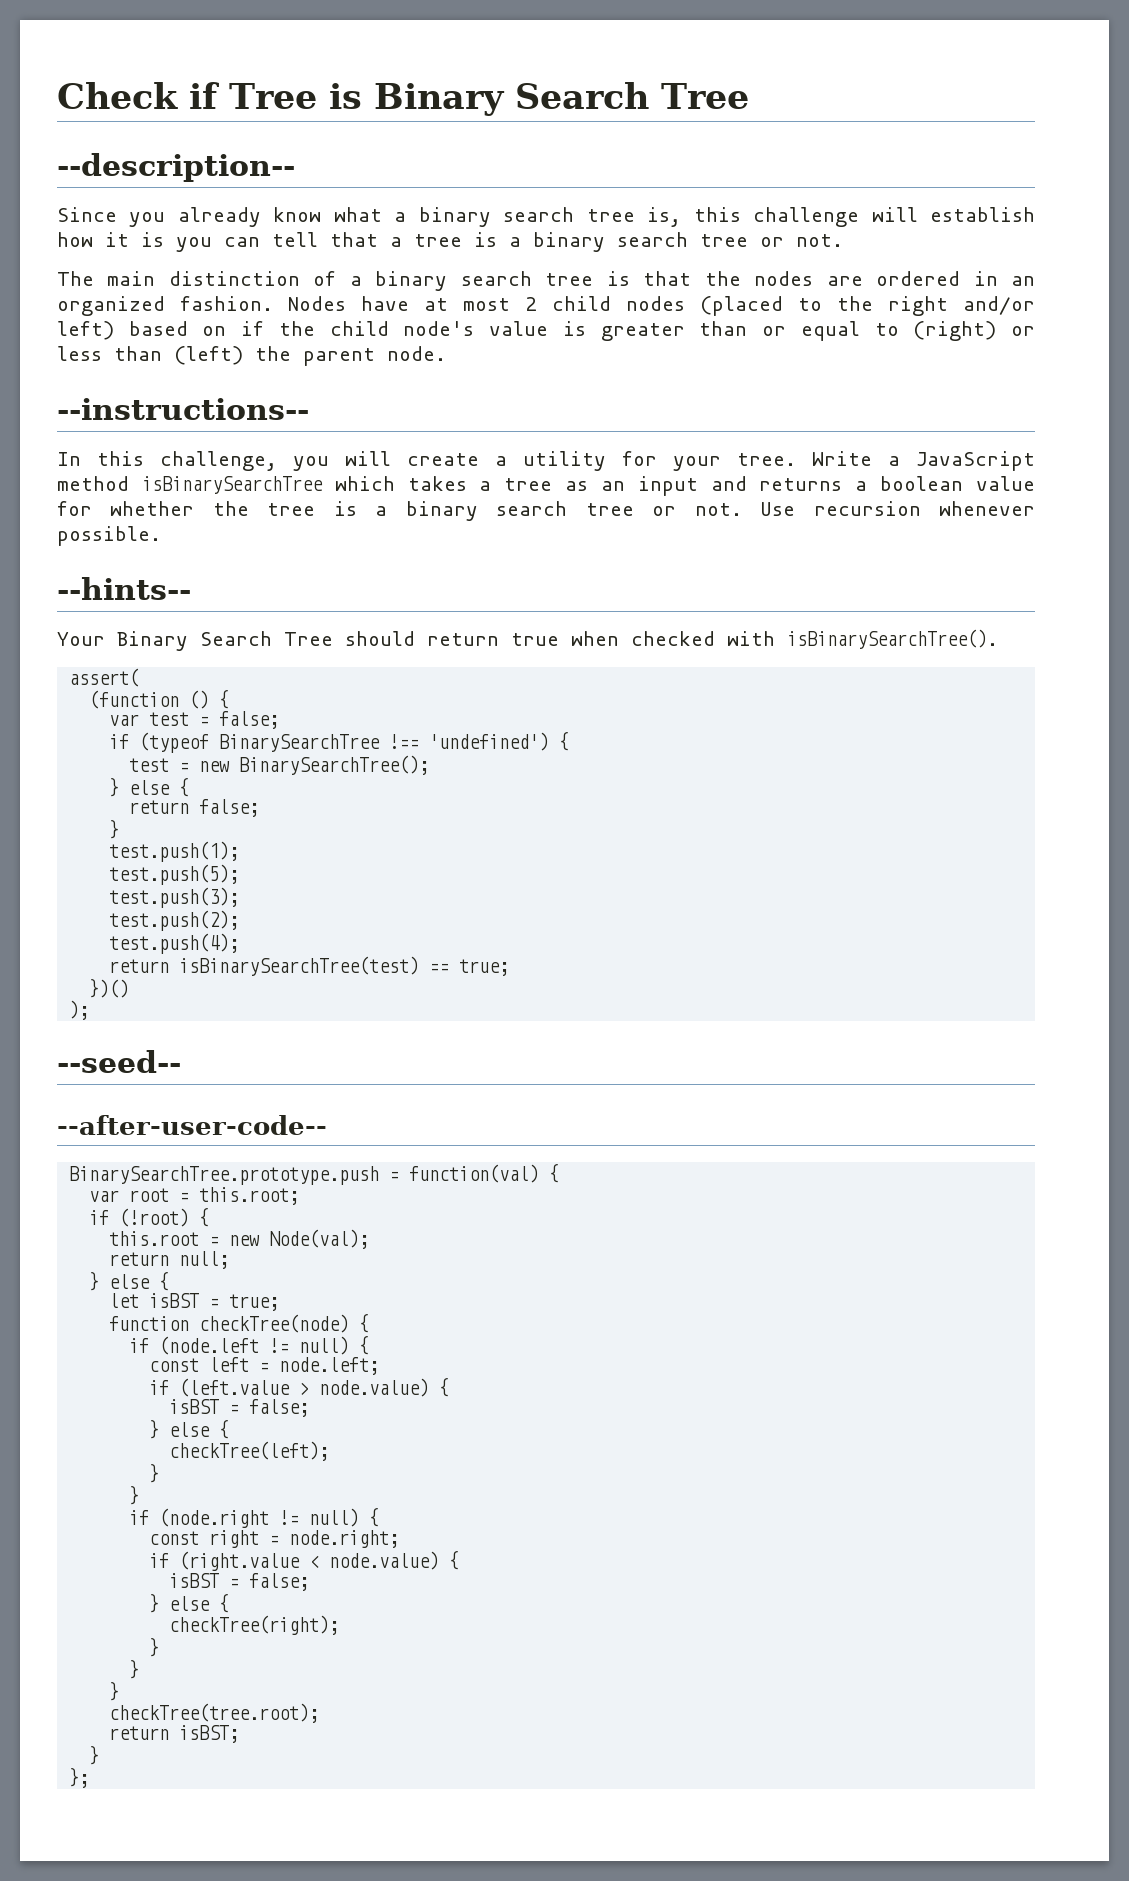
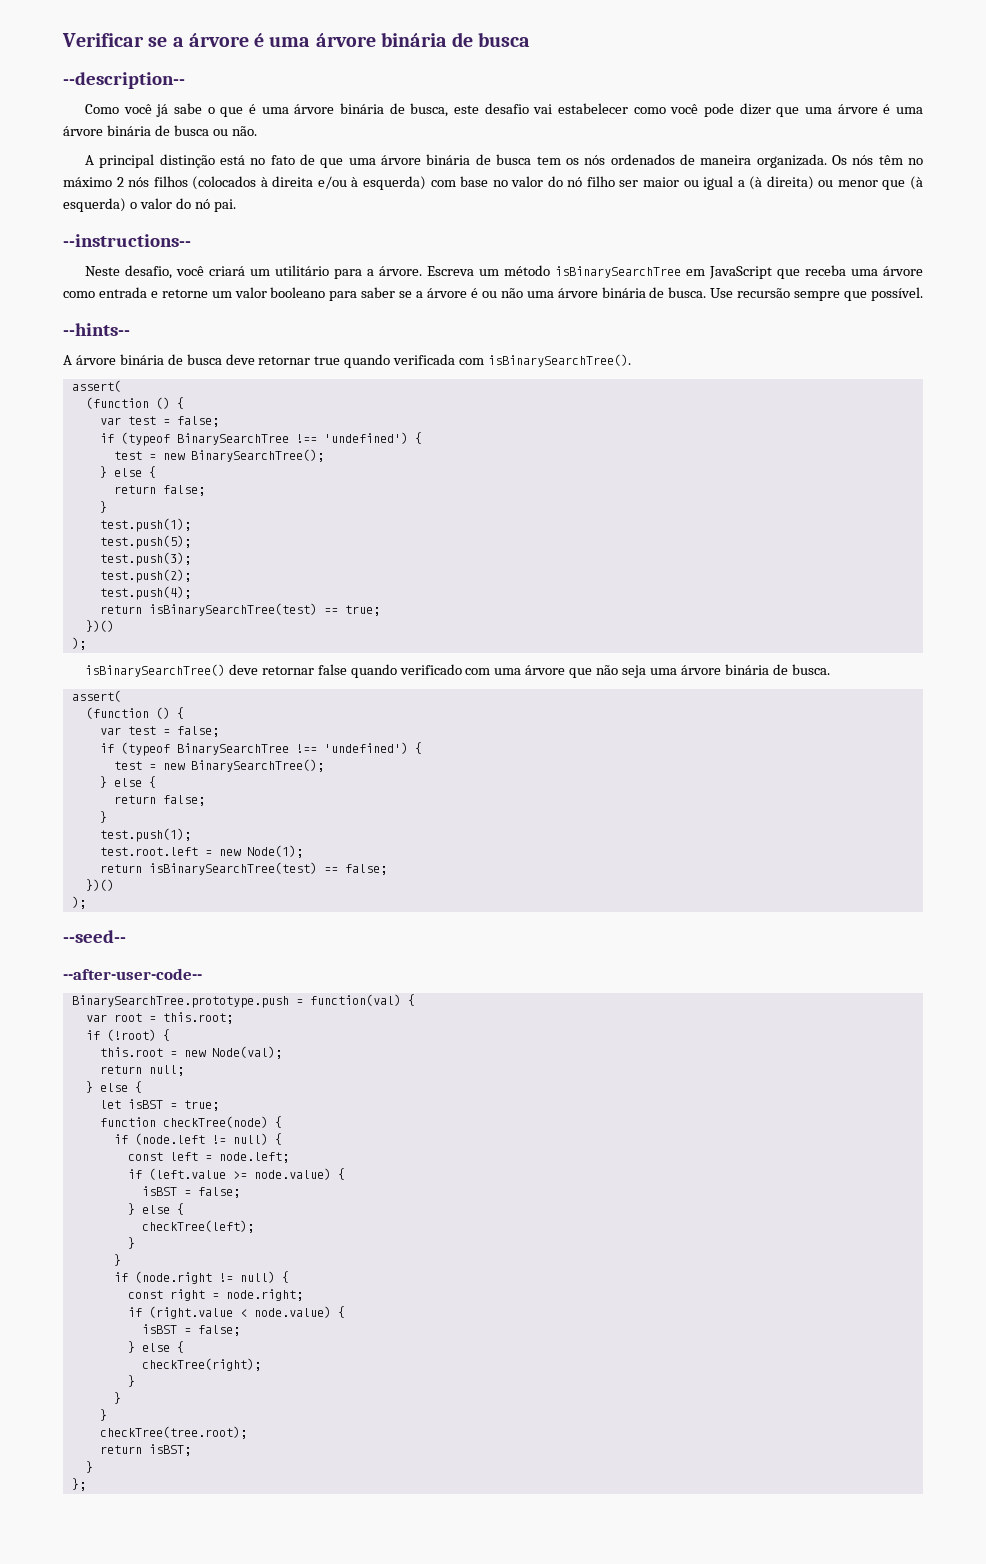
[57,82,749,116] [57,153,295,182] [57,207,1035,227] [57,232,843,252] [57,271,1035,291] [57,296,1035,316] [57,321,1036,341] [57,346,446,366] [57,398,309,420] [57,451,1035,471] [57,476,1035,496] [57,501,1035,521] [57,526,161,546] [57,577,191,600] [57,631,775,651] Check if Tree is Binary Search Tree // --description-- // Since you already know what a binary search tree is, this challenge will establish how it is you can tell that a tree is a binary search tree or not. // The main distinction of a binary search tree is that the nodes are ordered in an organized fashion. Nodes have at most 2 child nodes (placed to the right and/or left) based on if the child node's value is greater than or equal to (right) or less than (left) the parent node. // --instructions-- // In this challenge, you will create a utility for your tree. Write a JavaScript method isBinarySearchTree which takes a tree as an input and returns a boolean value for whether the tree is a binary search tree or not. Use recursion whenever possible. // --hints-- // Your Binary Search Tree should return true when checked with -> [62,32,531,47] [63,72,185,89] [84,103,923,117] [63,125,257,136] [84,154,924,168] [63,176,923,190] [63,198,236,212] [63,234,191,247] [84,265,923,279] [63,287,923,301] [63,323,130,336] [63,354,485,368] Verificar se a árvore é uma árvore binária de busca // --description-- // Como você já sabe o que é uma árvore binária de busca, este desafio vai estabelecer como você pode dizer que uma árvore é uma árvore binária de busca ou não. // A principal distinção está no fato de que uma árvore binária de busca tem os nós ordenados de maneira organizada. Os nós têm no máximo 2 nós filhos (colocados à direita e/ou à esquerda) com base no valor do nó filho ser maior ou igual a (à direita) ou menor que (à esquerda) o valor do nó pai. // --instructions-- // Neste desafio, você criará um utilitário para a árvore. Escreva um método isBinarySearchTree em JavaScript que receba uma árvore como entrada e retorne um valor booleano para saber se a árvore é ou não uma árvore binária de busca. Use recursão sempre que possível. // --hints-- // A árvore binária de busca deve retornar true quando verificada com
(90, 1010) none -> [84,664,830,678] [71,690,121,702] [85,707,184,719] [99,726,219,737] [99,742,422,756] [113,759,324,772] [99,776,156,788] [113,795,205,806] [99,811,107,823] [99,828,191,842] [99,845,303,858] [99,862,387,875] [85,879,114,891] [71,896,86,909] // isBinarySearchTree() deve retornar false quando verificado com uma árvore que não seja uma árvore binária de busca. // assert( // (function () { // var test = false; // if (typeof BinarySearchTree !== 'undefined') { // test = new BinarySearchTree(); // } else { // return false; // } // test.push(1); // test.root.left = new Node(1); // return isBinarySearchTree(test) == false; // })() // );
[299,1382,310,1395] > -> [232,1171,247,1179] >=

